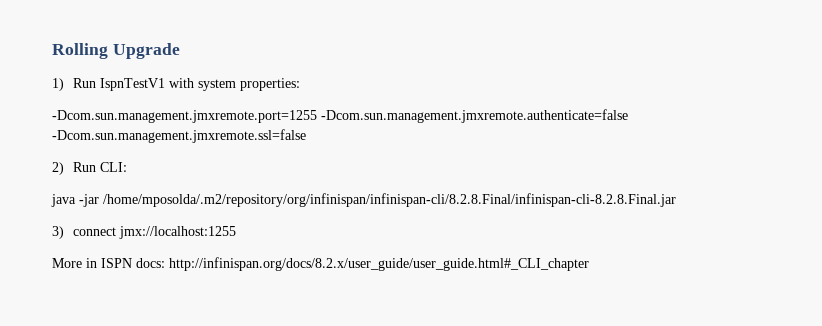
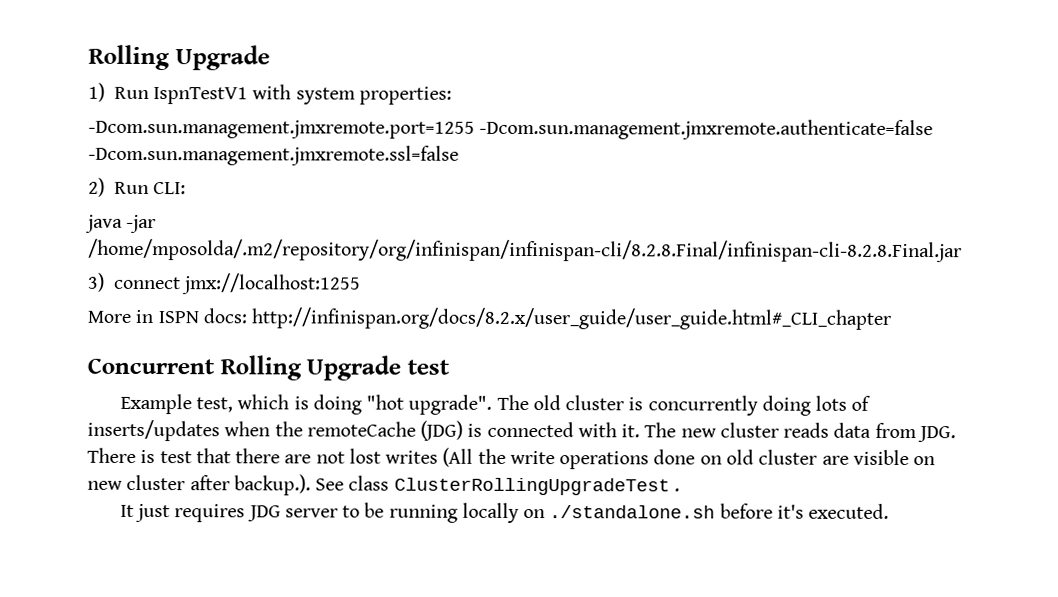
(589, 264) none -> [87,355,450,381] [119,393,872,416] [87,419,956,443] [87,447,936,470] [87,474,680,496] [119,502,890,523] // Concurrent Rolling Upgrade test // Example test, which is doing "hot upgrade". The old cluster is concurrently doing lots of inserts/updates when the remoteCache (JDG) is connected with it. The new cluster reads data from JDG. There is test that there are not lost writes (All the write operations done on old cluster are visible on new cluster after backup.). See class ClusterRollingUpgradeTest . // It just requires JDG server to be running locally on ./standalone.sh before it's executed.

